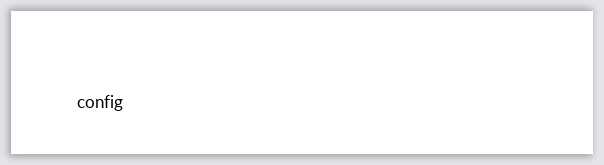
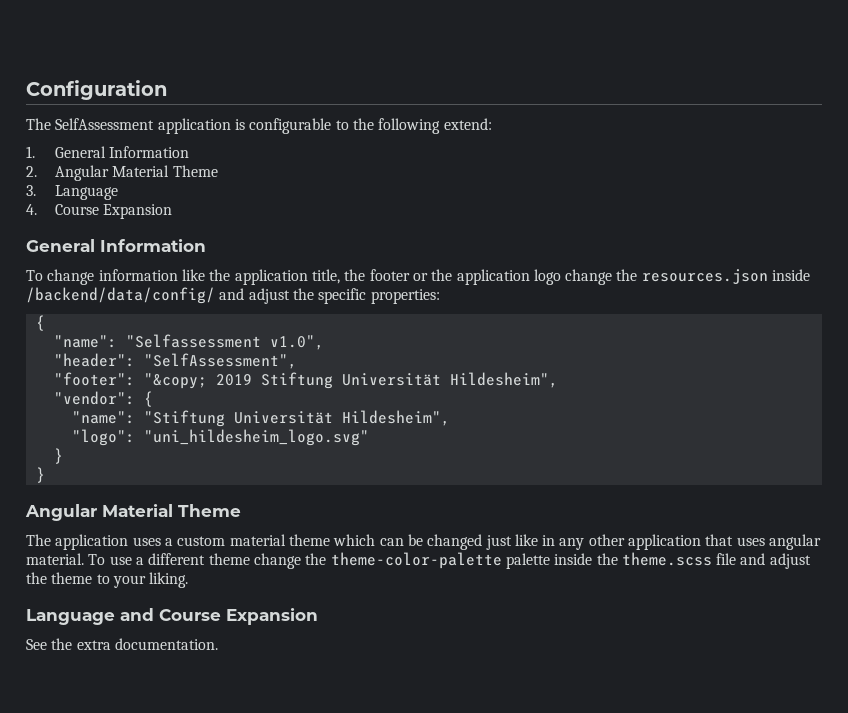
[77,95,123,111] config -> [26,80,167,100] [26,118,492,134] [26,146,190,158] [26,165,218,181] [26,185,119,200] [26,204,173,219] [26,239,206,252] [26,269,811,285] [26,287,440,304] [35,315,45,331] [53,334,324,350] [53,353,297,369] [53,372,558,389] [53,391,153,407] [71,410,450,427] [71,429,369,446] [53,448,63,464] [35,467,45,483] [25,504,241,521] [26,534,822,550] [26,552,811,569] [26,572,189,588] [26,608,318,625] [26,638,218,650] Configuration // The SelfAssessment application is configurable to the following extend: // 1. General Information // 2. Angular Material Theme // 3. Language // 4. Course Expansion // General Information // To change information like the application title, the footer or the application logo change the resources.json inside /backend/data/config/ and adjust the specific properties: // { // "name": "Selfassessment v1.0", // "header": "SelfAssessment", // "footer": "&copy; 2019 Stiftung Universität Hildesheim", // "vendor": { // "name": "Stiftung Universität Hildesheim", // "logo": "uni_hildesheim_logo.svg" // } // } // Angular Material Theme // The application uses a custom material theme which can be changed just like in any other application that uses angular material. To use a different theme change the theme-color-palette palette inside the theme.scss file and adjust the theme to your liking. // Language and Course Expansion // See the extra documentation.

